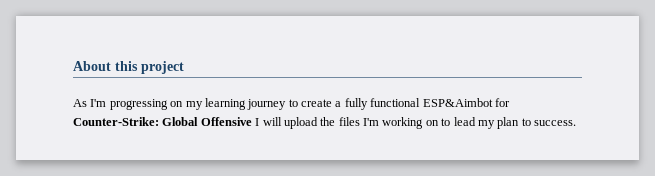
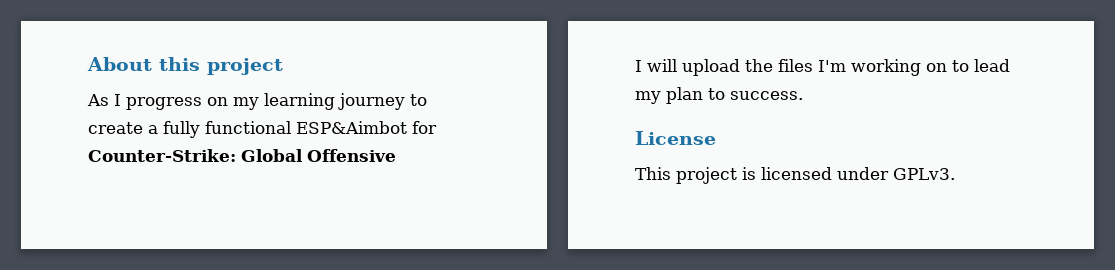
[90,99,168,110] I'm progressing -> [114,94,202,110] I progress
(252, 121) none -> (396, 155) //
(576, 123) none -> [635,131,716,145] [635,167,955,184] // License // This project is licensed under GPLv3.

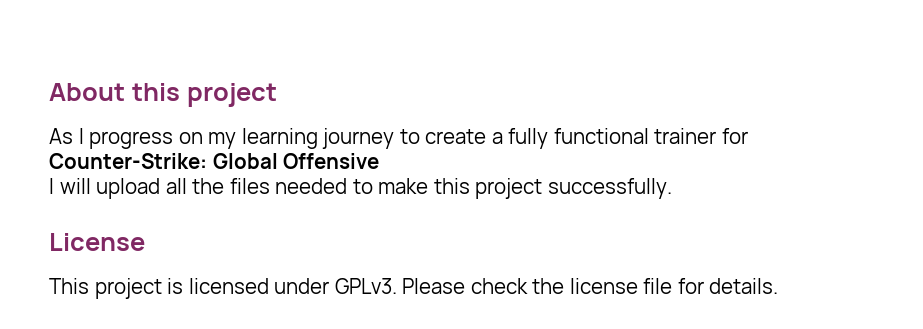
[296,121,407,134] ESP&Aimbot -> [654,128,717,144] trainer
(740, 67) none -> [165,178,187,194] all
[818,59,1010,76] [635,87,803,104] I'm working on to lead my plan to success. -> [275,178,672,199] needed to make this project successfully.
(955, 174) none -> [402,278,779,294] Please check the license file for details.

